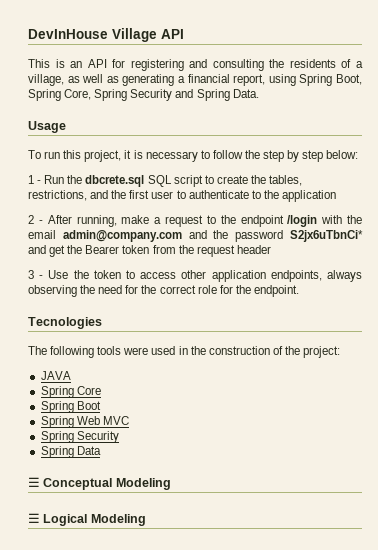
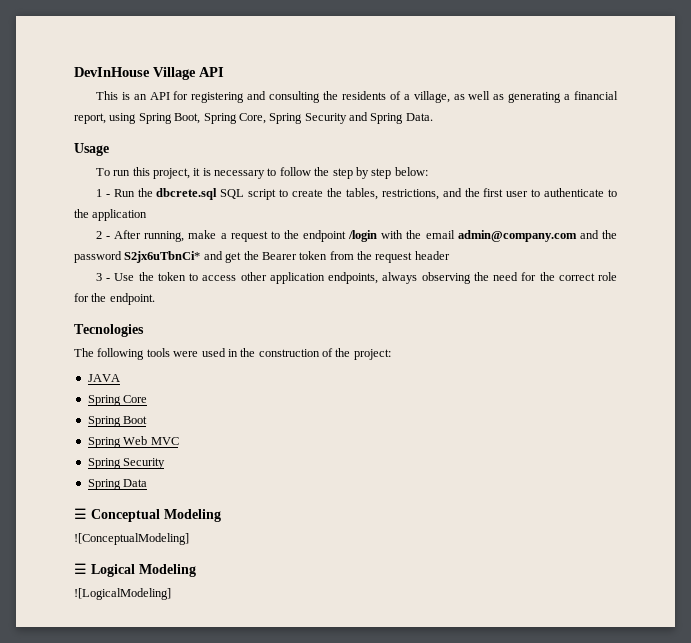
(171, 484) none -> [74,533,189,545] // ![ConceptualModeling]
(146, 520) none -> [74,588,171,600] // ![LogicalModeling]

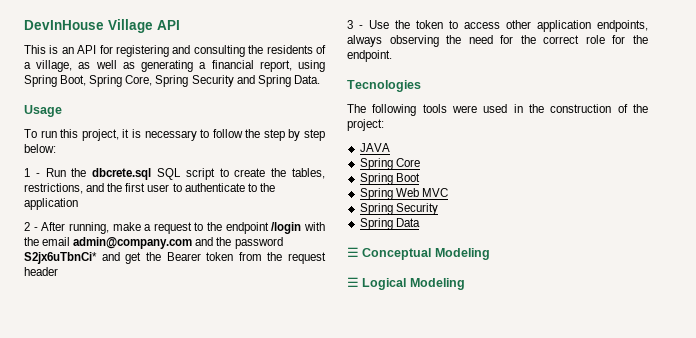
[74,533,189,545] // ![ConceptualModeling] -> (490, 254) none
[74,588,171,600] // ![LogicalModeling] -> (465, 284) none

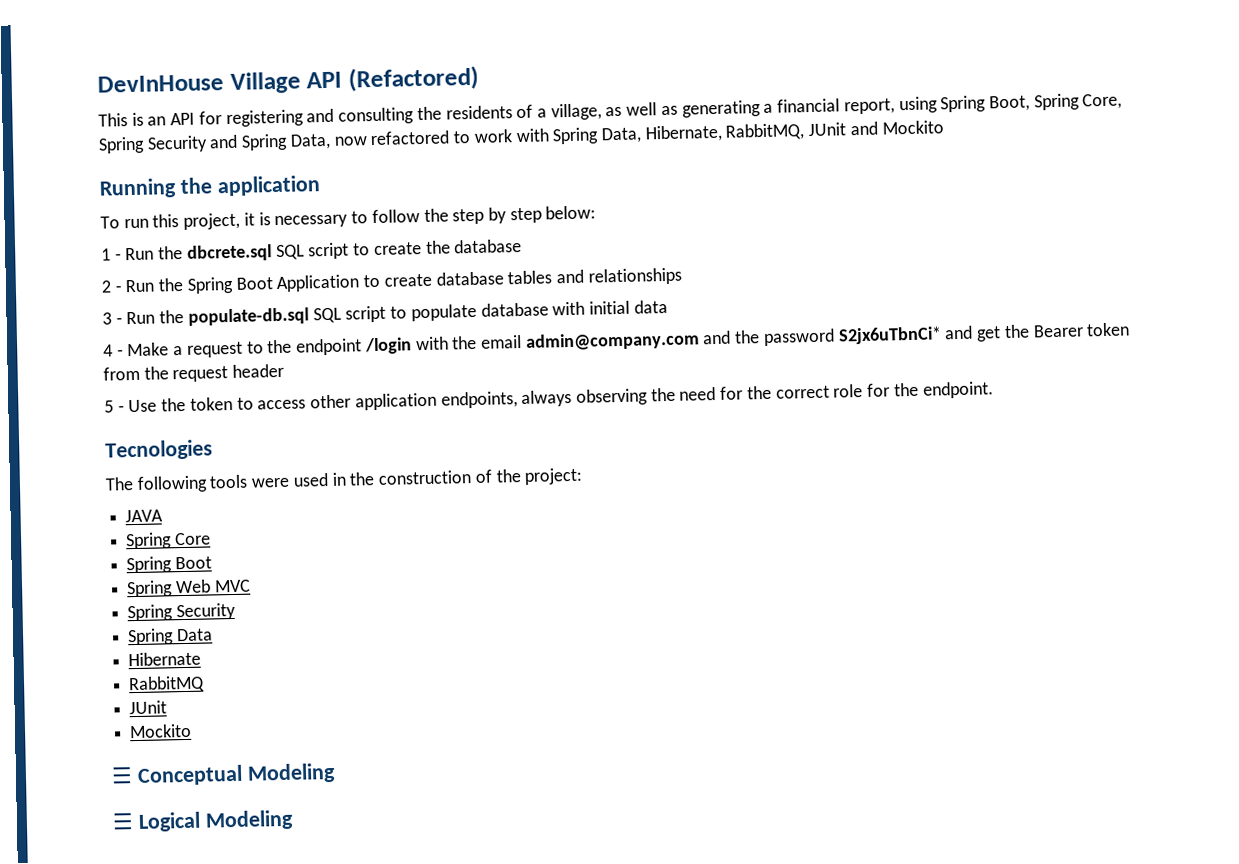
(180, 25) none -> [347,65,479,92] (Refactored)
[293,75,320,84] [24,105,62,117] Data. // Usage -> [289,120,944,150] [99,175,321,199] Data, now refactored to work with Spring Data, Hibernate, RabbitMQ, JUnit and Mockito // Running the application
[292,168,326,179] [24,183,275,194] [24,198,78,210] [24,222,141,234] tables, restrictions, and the first user to authenticate to the application // 2 - After running, make -> [454,238,523,254] [101,267,682,294] [102,299,668,326] [103,342,170,357] database // 2 - Run the Spring Boot Application to create database tables and relationships // 3 - Run the populate-db.sql SQL script to populate database with initial data // 4 - Make
[347,20,353,29] 3 -> [104,400,114,413] 5
(420, 222) none -> [128,651,202,667] [128,675,206,694] [129,700,168,715] [129,723,193,739] // Hibernate // RabbitMQ // JUnit // Mockito

